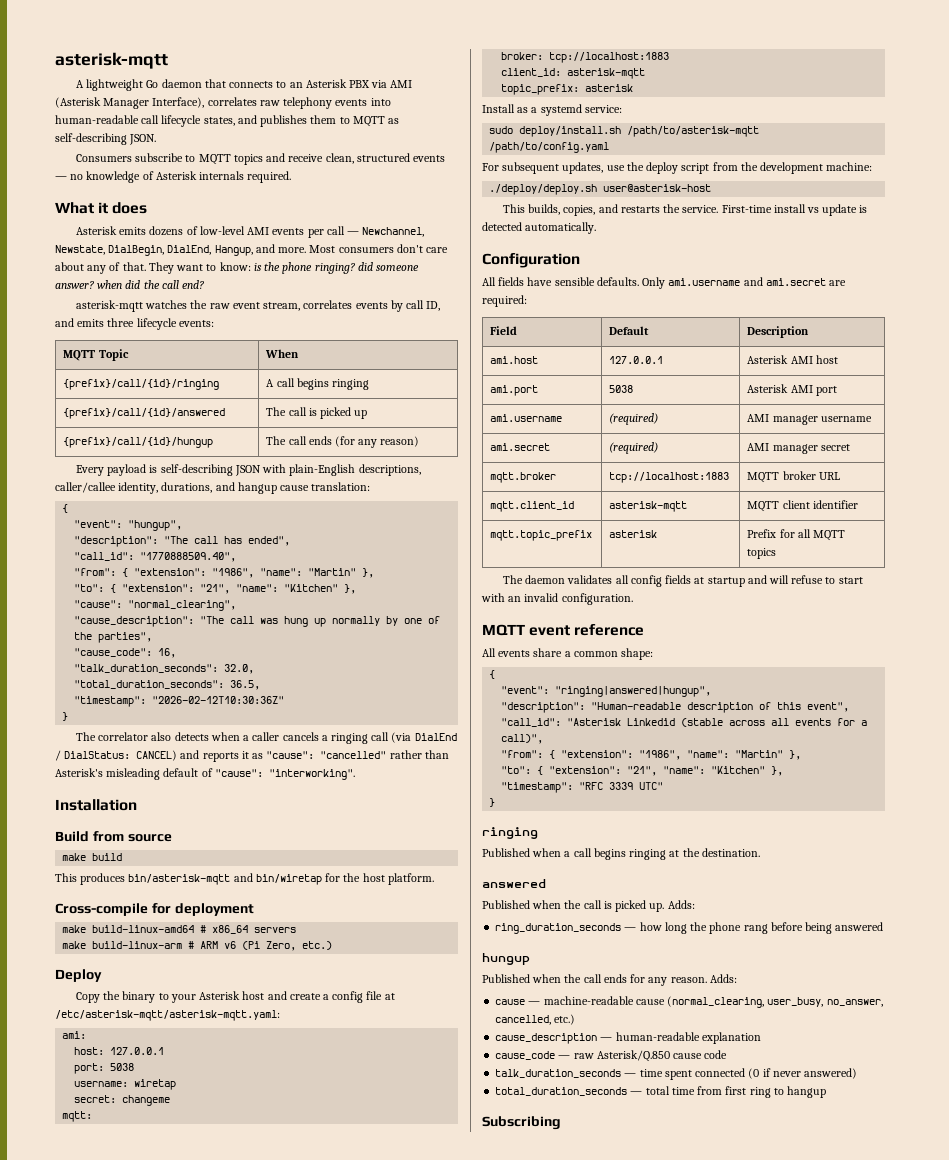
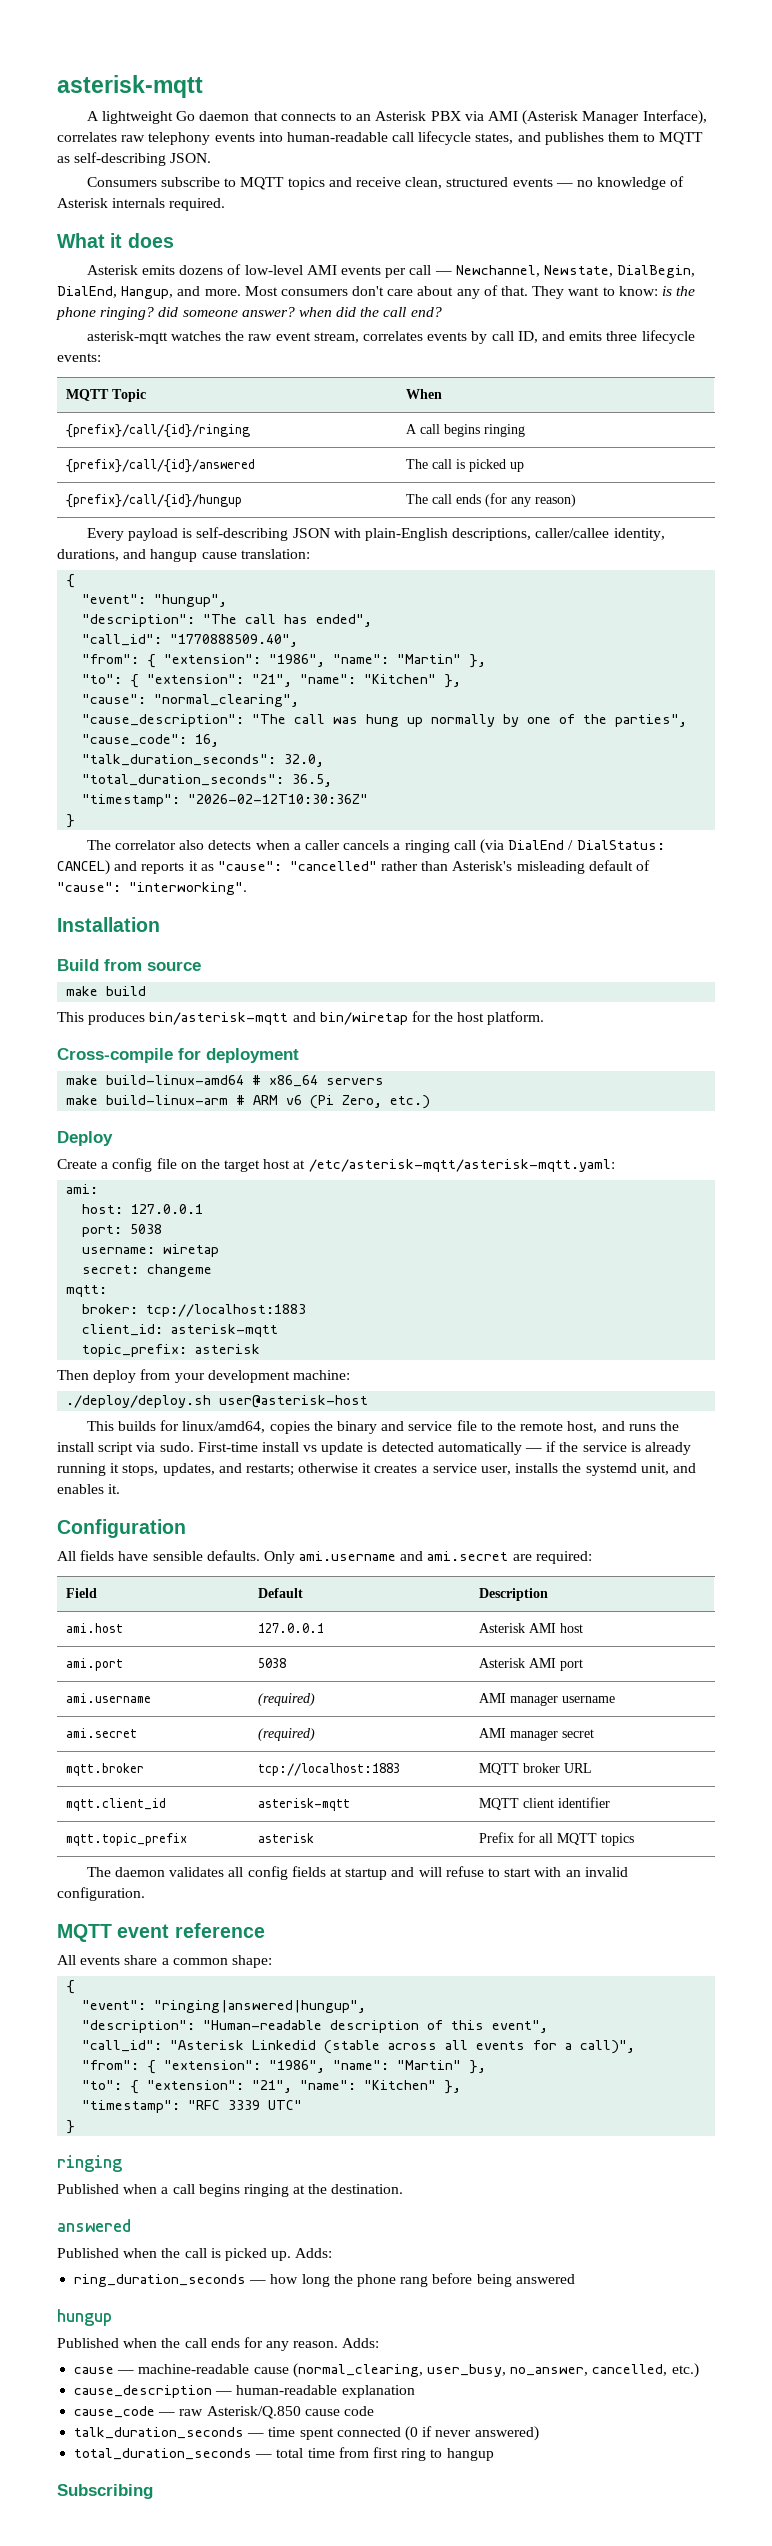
[75,991,383,1003] Copy the binary to your Asterisk host and create a config file -> [57,1158,291,1172] Create a config file on the target host
[482,104,622,116] [489,126,760,137] [489,142,610,153] [482,162,758,174] Install as a systemd service: // sudo deploy/install.sh /path/to/asterisk-mqtt /path/to/config.yaml // For subsequent updates, use the deploy script from the -> [57,1369,205,1383] Then deploy from your
[528,204,719,216] builds, copies, and restarts the service. -> [118,1420,679,1434] [57,1442,194,1455] builds for linux/amd64, copies the binary and service file to the remote host, and runs the install script via sudo.
[525,222,597,234] automatically. -> [437,1441,691,1455] [57,1463,696,1476] [57,1484,121,1494] automatically — if the service is already running it stops, updates, and restarts; otherwise it creates a service user, installs the systemd unit, and enables it.

